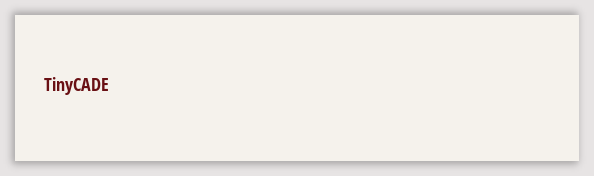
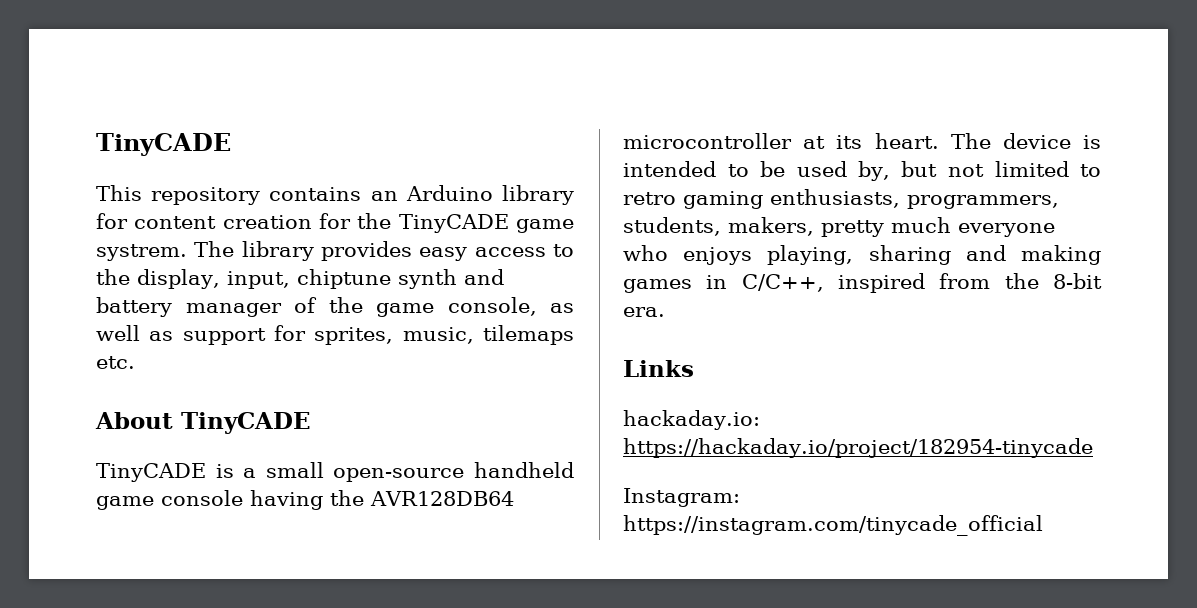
[44,77,109,95] TinyCADE -> [96,133,231,156] [96,185,574,205] [96,213,574,233] [96,241,574,261] [96,269,504,289] [96,297,574,317] [96,325,574,345] [96,356,135,369] [95,412,311,434] [96,462,574,482] [96,490,514,510] [623,133,1101,149] [623,161,1101,181] [623,189,1059,209] [623,217,1055,237] [623,245,1101,265] [623,273,1102,293] [623,307,665,317] [623,360,694,377] [623,410,760,430] [623,438,1093,458] [623,488,740,507] [623,515,1043,536] TinyCADE // This repository contains an Arduino library for content creation for the TinyCADE game systrem. The library provides easy access to the display, input, chiptune synth and battery manager of the game console, as well as support for sprites, music, tilemaps etc. // About TinyCADE // TinyCADE is a small open-source handheld game console having the AVR128DB64 microcontroller at its heart. The device is intended to be used by, but not limited to retro gaming enthusiasts, programmers, students, makers, pretty much everyone who enjoys playing, sharing and making games in C/C++, inspired from the 8-bit era. // Links // hackaday.io: https://hackaday.io/project/182954-tinycade // Instagram: https://instagram.com/tinycade_official

